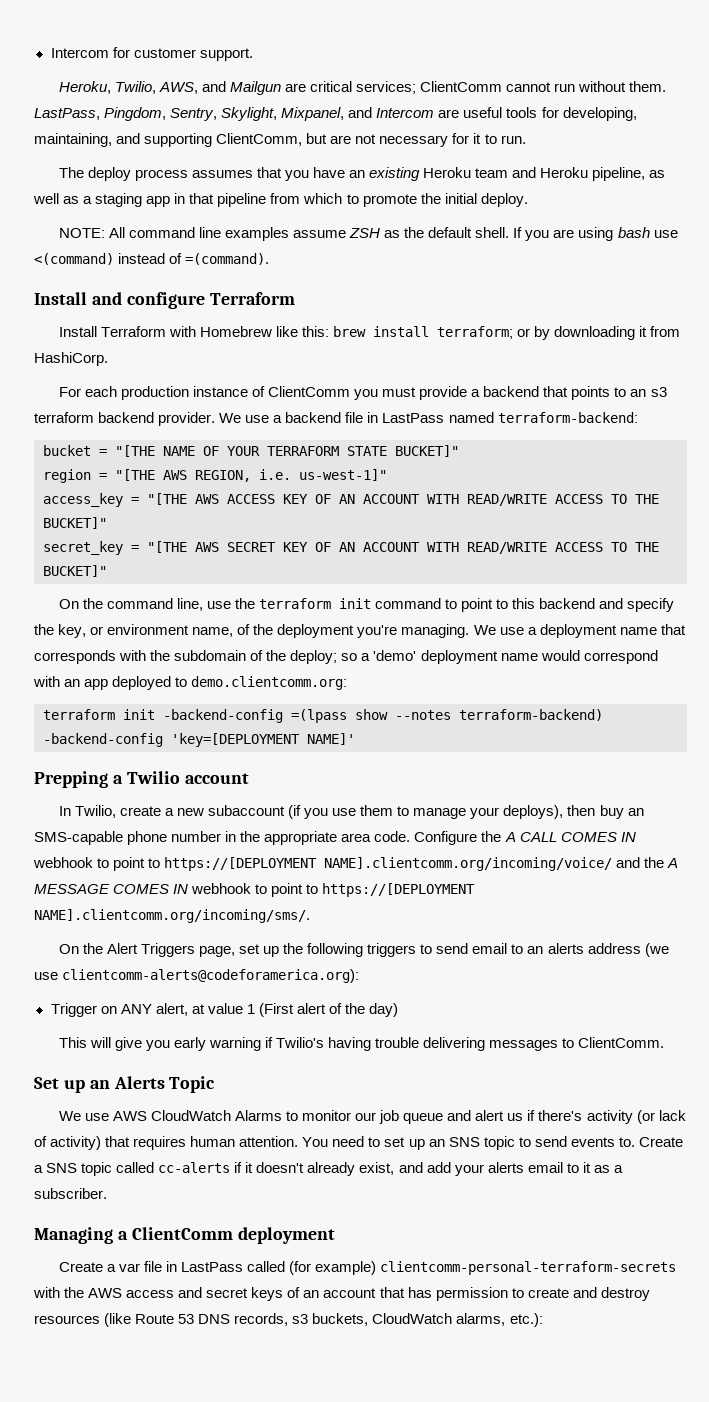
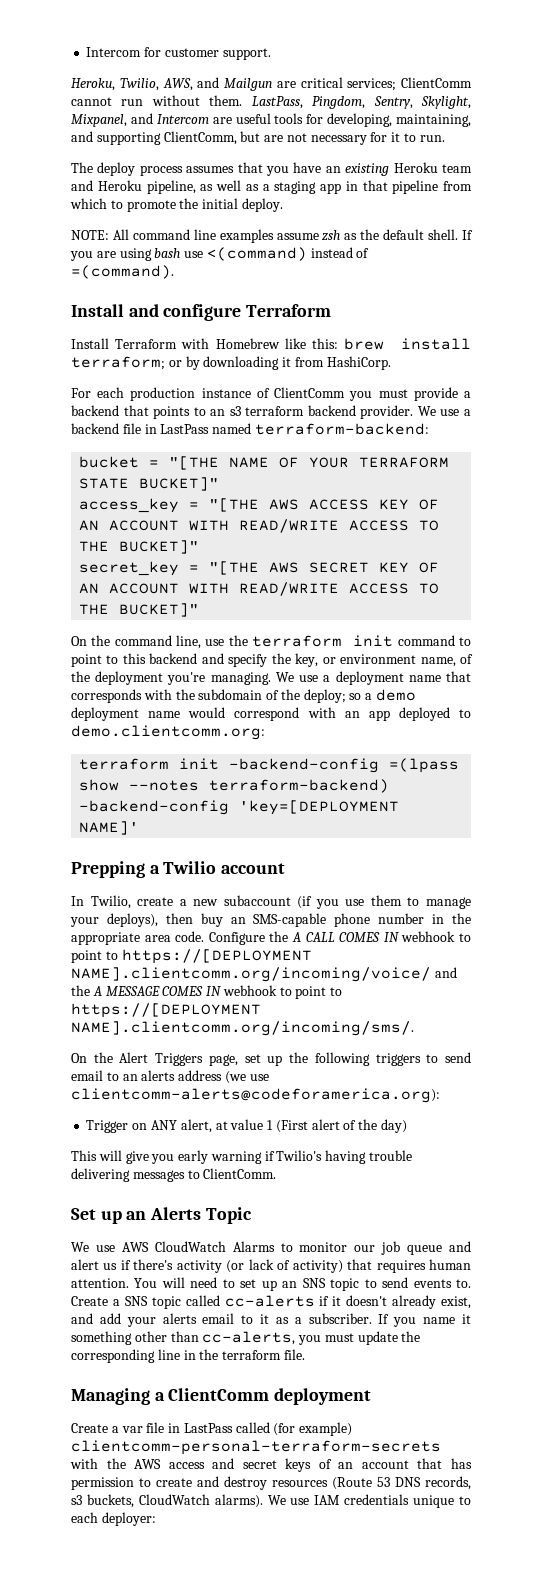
[349,228,381,238] ZSH -> [322,230,341,241] zsh
[43,469,387,483] // region = "[THE AWS REGION, i.e. us-west-1]" -> (220, 484) none
[373,650,417,661] 'demo' -> [376,689,417,701] demo
(329, 1142) none -> [161,1277,185,1288] will
(107, 1193) none -> [378,1314,472,1327] [71,1331,421,1345] [71,1349,305,1363] If you name it something other than cc-alerts, you must update the corresponding line in the terraform file.
[104,1313,175,1327] (like Route -> [332,1477,372,1490] (Route
[456,1313,543,1327] alarms, etc.): -> [214,1494,472,1508] [71,1512,156,1526] alarms). We use IAM credentials unique to each deployer:

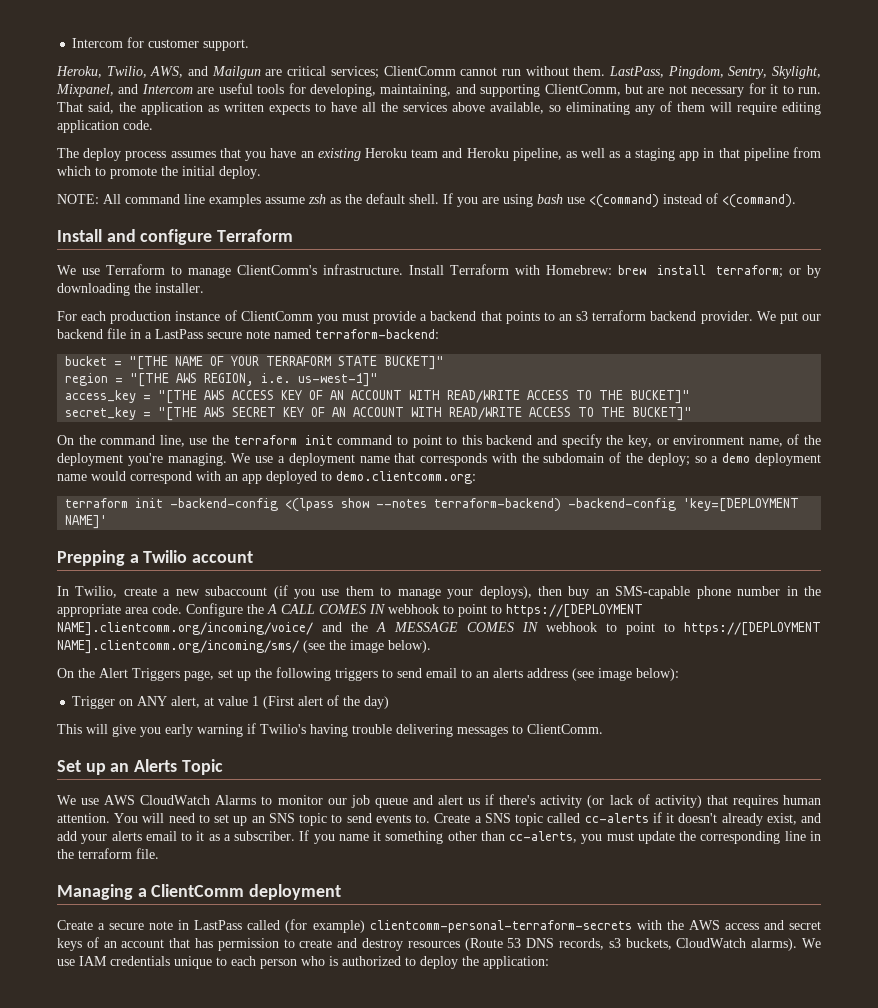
(445, 138) none -> [57,101,821,115] [57,120,153,133] That said, the application as written expects to have all the services above available, so eliminating any of them will require editing application code.
[71,265,174,279] =(command). -> [722,194,796,208] <(command).
[71,338,339,349] Install Terraform with Homebrew like this: -> [57,264,612,278] We use Terraform to manage ClientComm's infrastructure. Install Terraform with Homebrew:
[282,356,391,370] it from HashiCorp. -> [134,283,204,293] the installer.
[440,409,471,416] use a -> [779,312,821,324] put our
[160,424,210,434] LastPass -> [145,329,270,339] a LastPass secure note
(220, 484) none -> [65,373,379,387] // region = "[THE AWS REGION, i.e. us-west-1]"
[389,758,460,773] =(lpass -> [285,498,335,512] <(lpass
[71,1021,414,1036] NAME].clientcomm.org/incoming/sms/. -> [57,640,431,654] NAME].clientcomm.org/incoming/sms/ (see the image below).
[224,1071,269,1084] [71,1088,440,1103] (we use clientcomm-alerts@codeforamerica.org): -> [572,668,679,681] (see image below):
[121,1422,165,1433] var file -> [109,921,174,930] secure note
[101,1512,156,1526] deployer: -> [260,956,549,969] person who is authorized to deploy the application:

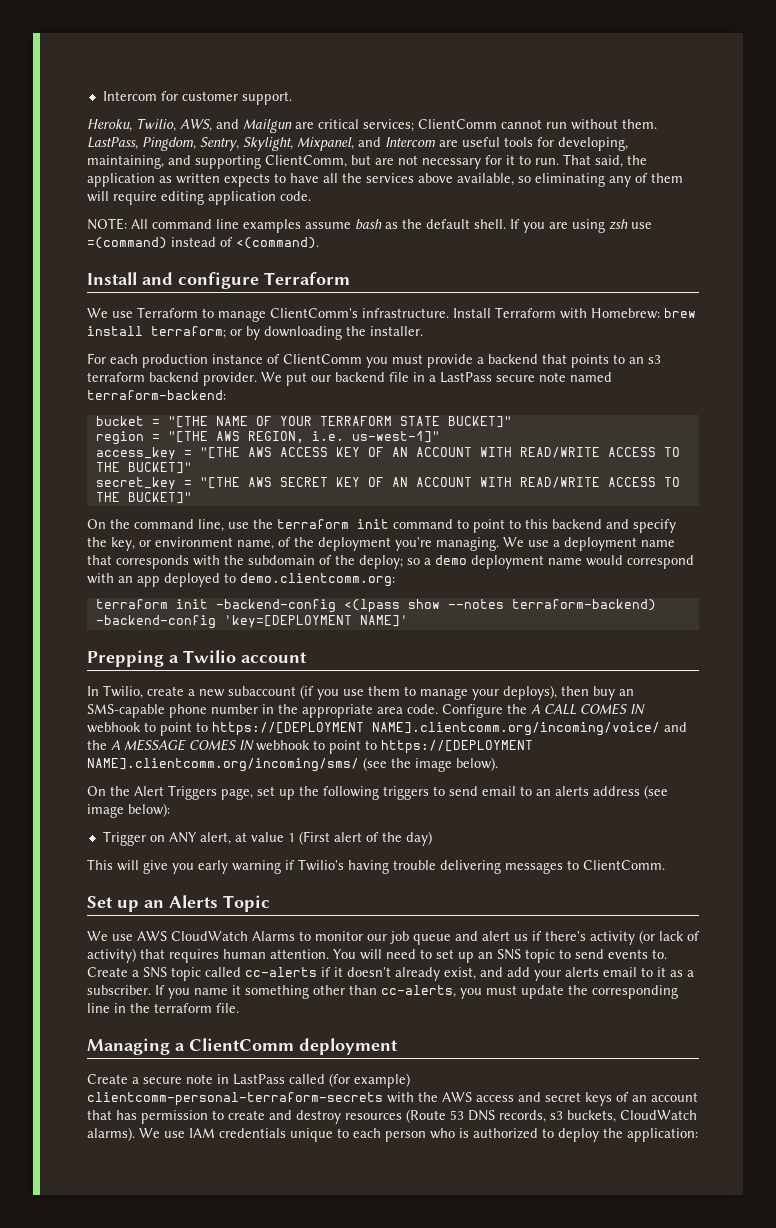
[57,147,822,161] [57,166,261,179] // The deploy process assumes that you have an existing Heroku team and Heroku pipeline, as well as a staging app in that pipeline from which to promote the initial deploy. -> (311, 196) none
[308,194,326,204] zsh -> [355,219,382,230] bash
[537,194,659,208] bash use <(command) -> [609,219,652,230] [87,237,167,249] zsh use =(command)

